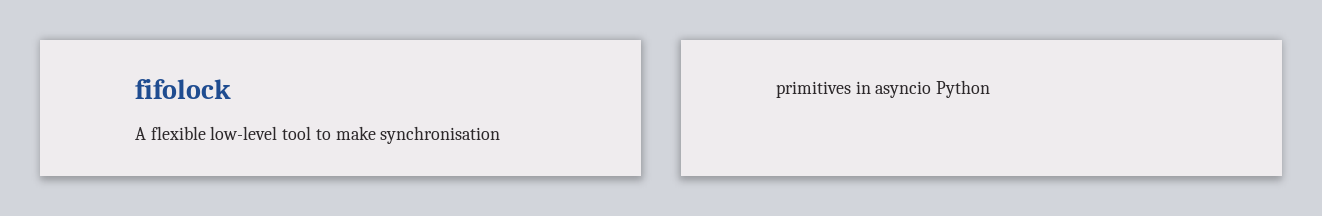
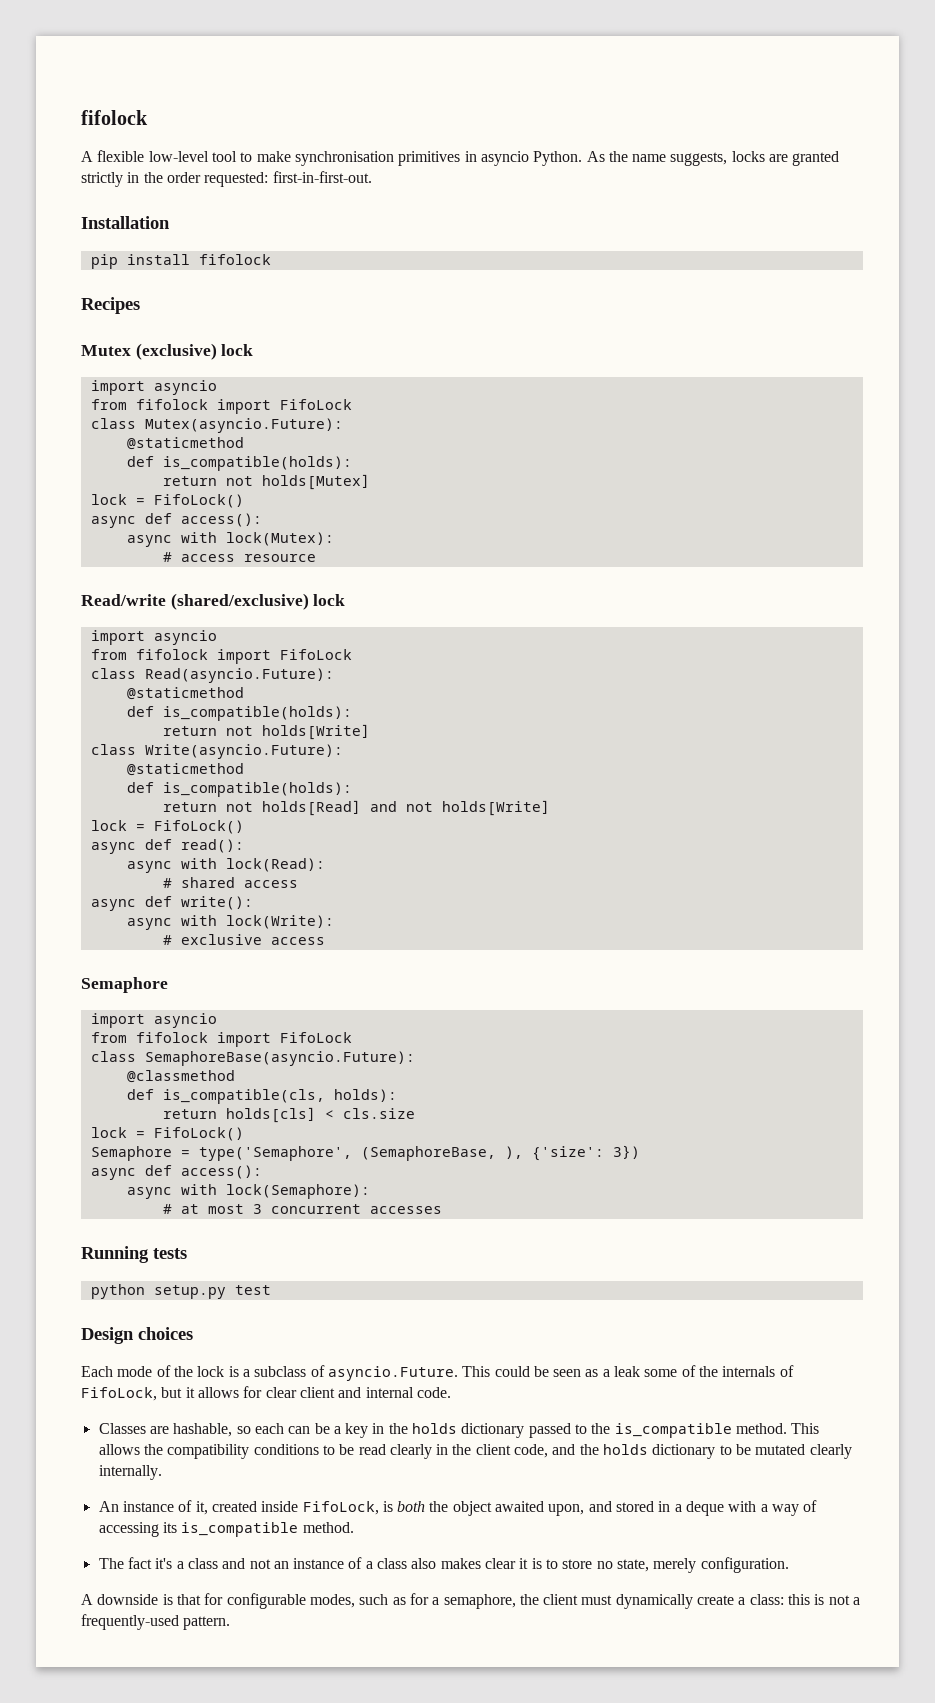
[936,80,991,98] Python -> [533,151,840,166] [81,171,372,187] [81,216,170,229] [90,254,271,269] [81,297,140,314] [81,343,254,360] [90,380,217,395] [90,399,352,414] [90,418,343,433] [126,437,244,450] [126,456,352,471] [162,474,370,490] [90,494,244,508] [90,513,262,528] [126,532,334,547] [162,552,316,562] [81,593,346,610] [90,630,217,645] [90,649,352,664] [90,668,334,683] [126,687,244,700] [126,706,352,721] [162,724,370,740] [90,744,343,759] [126,763,244,776] [126,782,352,797] [162,800,550,816] [90,820,244,834] [90,839,244,854] [126,858,325,873] [162,877,298,888] [90,896,253,911] [126,915,334,930] [162,934,325,945] [81,977,168,993] [90,1013,217,1028] [90,1032,352,1047] [90,1051,415,1066] [126,1070,235,1083] [126,1089,397,1104] [162,1107,415,1123] [90,1127,244,1141] [90,1145,640,1161] [90,1165,262,1180] [126,1184,370,1199] [162,1204,442,1214] [81,1246,187,1263] [90,1284,271,1299] [81,1327,193,1344] [81,1365,794,1381] [81,1386,451,1401] [98,1423,820,1438] [98,1444,852,1459] [98,1465,162,1480] [98,1500,818,1516] [98,1522,354,1537] [98,1557,789,1573] [81,1593,861,1609] [81,1614,231,1630] Python. As the name suggests, locks are granted strictly in the order requested: first-in-first-out. // Installation // pip install fifolock // Recipes // Mutex (exclusive) lock // import asyncio // from fifolock import FifoLock // class Mutex(asyncio.Future): // @staticmethod // def is_compatible(holds): // return not holds[Mutex] // lock = FifoLock() // async def access(): // async with lock(Mutex): // # access resource // Read/write (shared/exclusive) lock // import asyncio // from fifolock import FifoLock // class Read(asyncio.Future): // @staticmethod // def is_compatible(holds): // return not holds[Write] // class Write(asyncio.Future): // @staticmethod // def is_compatible(holds): // return not holds[Read] and not holds[Write] // lock = FifoLock() // async def read(): // async with lock(Read): // # shared access // async def write(): // async with lock(Write): // # exclusive access // Semaphore // import asyncio // from fifolock import FifoLock // class SemaphoreBase(asyncio.Future): // @classmethod // def is_compatible(cls, holds): // return holds[cls] < cls.size // lock = FifoLock() // Semaphore = type('Semaphore', (SemaphoreBase, ), {'size': 3}) // async def access(): // async with lock(Semaphore): // # at most 3 concurrent accesses // Running tests // python setup.py test // Design choices // Each mode of the lock is a subclass of asyncio.Future. This could be seen as a leak some of the internals of FifoLock, but it allows for clear client and internal code. // Classes are hashable, so each can be a key in the holds dictionary passed to the is_compatible method. This allows the compatibility conditions to be read clearly in the client code, and the holds dictionary to be mutated clearly internally. // An instance of it, created inside FifoLock, is both the object awaited upon, and stored in a deque with a way of accessing its is_compatible method. // The fact it's a class and not an instance of a class also makes clear it is to store no state, merely configuration. // A downside is that for configurable modes, such as for a semaphore, the client must dynamically create a class: this is not a frequently-used pattern.

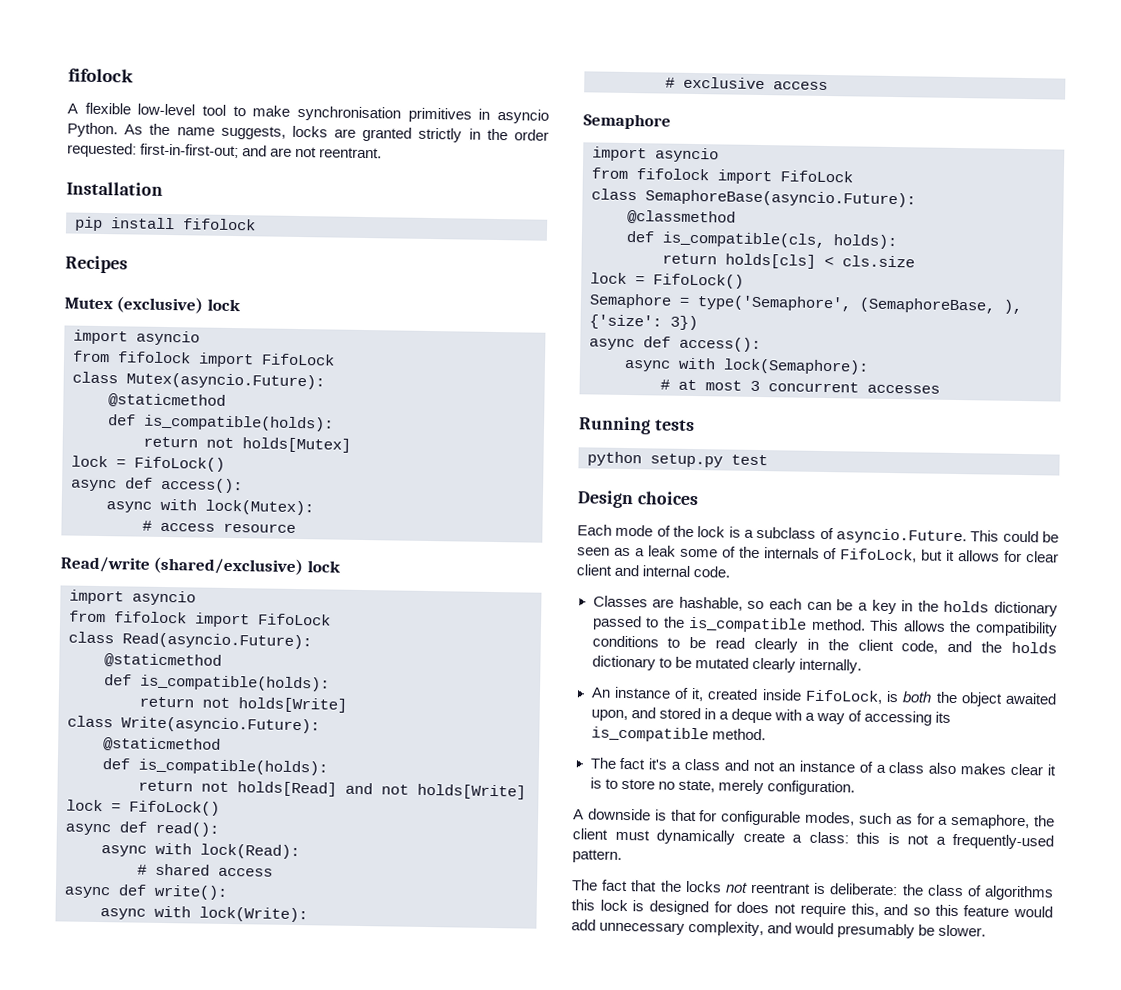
[272,171,372,183] first-in-first-out. -> [140,143,383,159] first-in-first-out; and are not reentrant.
(231, 1623) none -> [572,879,1054,901] [571,899,1053,918] [571,919,987,939] // The fact that the locks not reentrant is deliberate: the class of algorithms this lock is designed for does not require this, and so this feature would add unnecessary complexity, and would presumably be slower.

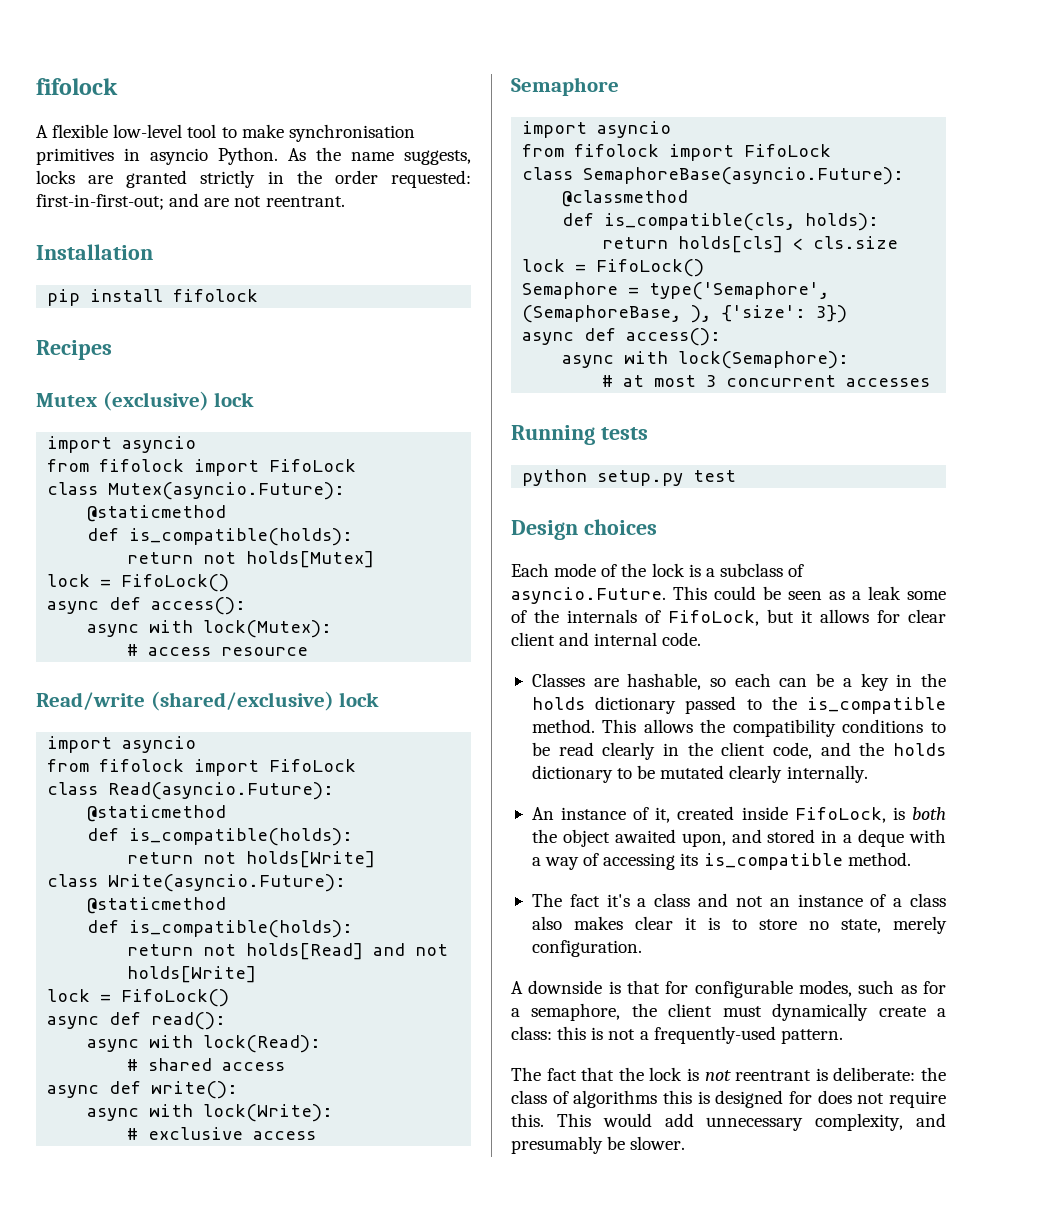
[684,880,722,893] locks -> [649,1067,699,1081] lock is
[599,899,628,912] lock -> (692, 1097) none
[850,903,1010,917] this, and so this feature -> [511,1113,591,1127] this. This
[794,922,835,935] would -> (946, 1120) none

